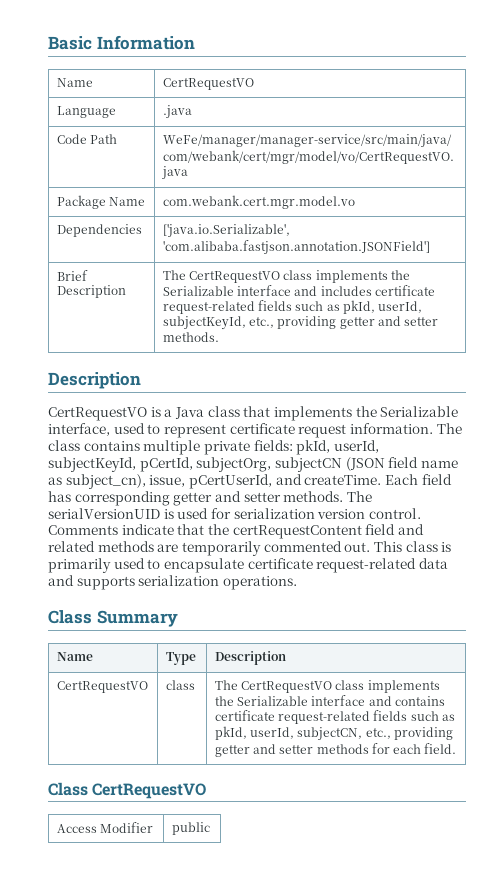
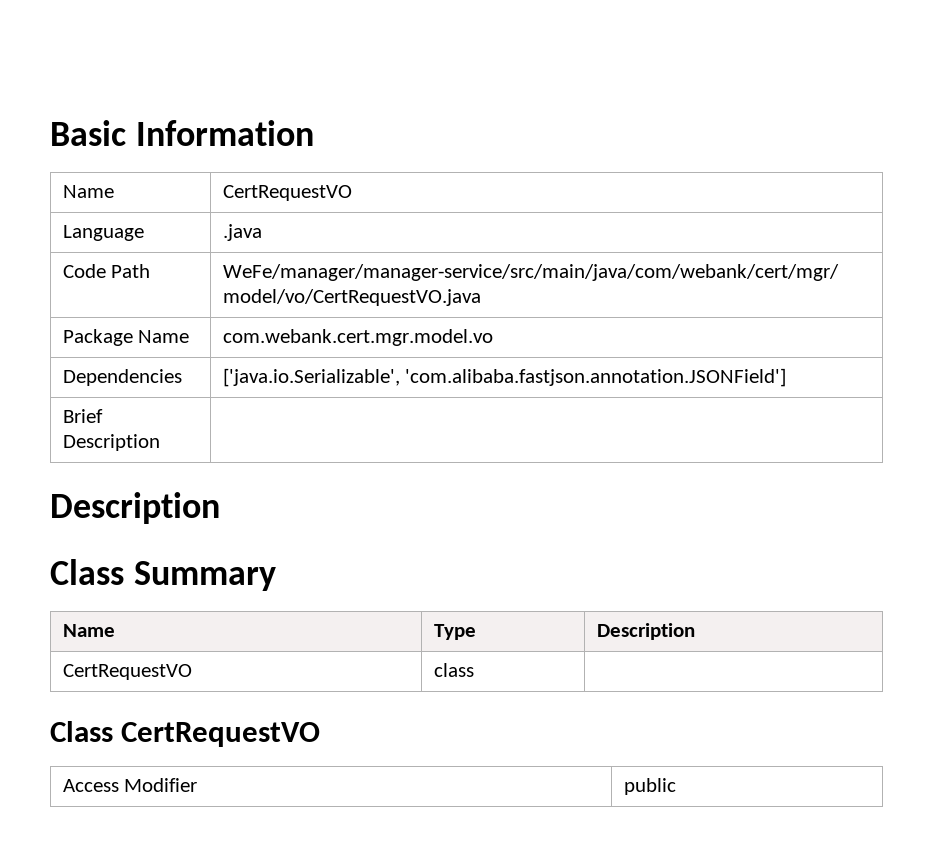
[162,270,410,283] [162,285,435,296] [162,300,423,314] [162,316,439,330] [162,332,219,342] [48,372,141,389] [48,406,459,421] [48,423,462,438] [48,440,379,455] [48,457,458,472] [48,474,452,489] [48,491,372,506] [48,508,421,519] [48,524,424,539] [48,541,452,556] [48,558,448,573] [48,575,297,590] The CertRequestVO class implements the Serializable interface and includes certificate request-related fields such as pkId, userId, subjectKeyId, etc., providing getter and setter methods. // Description // CertRequestVO is a Java class that implements the Serializable interface, used to represent certificate request information. The class contains multiple private fields: pkId, userId, subjectKeyId, pCertId, subjectOrg, subjectCN (JSON field name as subject_cn), issue, pCertUserId, and createTime. Each field has corresponding getter and setter methods. The serialVersionUID is used for serialization version control. Comments indicate that the certRequestContent field and related methods are temporarily commented out. This class is primarily used to encapsulate certificate request-related data and supports serialization operations. -> [50,492,220,524] // Description
[214,680,440,693] [214,695,445,706] [214,710,455,724] [214,726,453,741] [214,743,457,757] The CertRequestVO class implements the Serializable interface and contains certificate request-related fields such as pkId, userId, subjectCN, etc., providing getter and setter methods for each field. -> (474, 670) none

